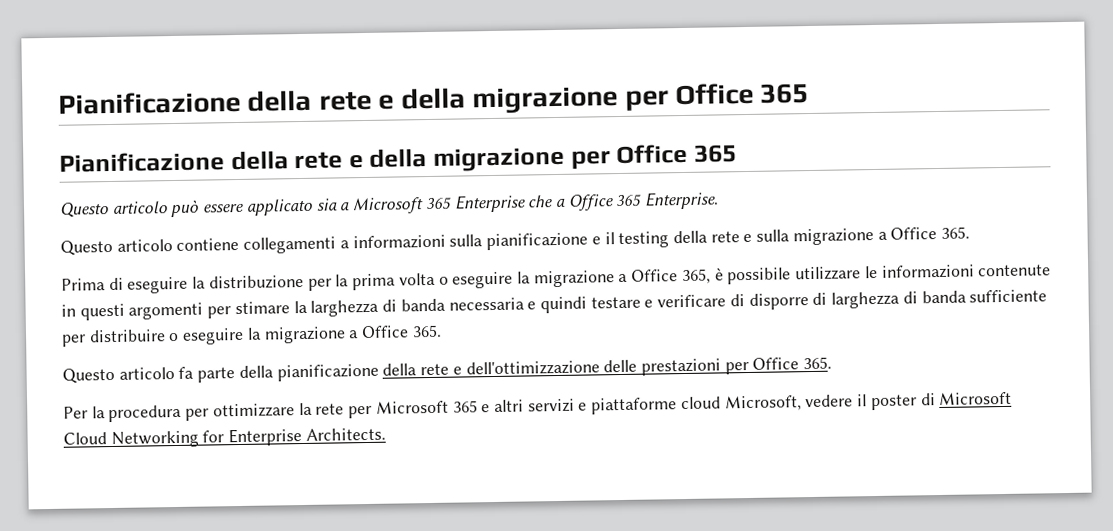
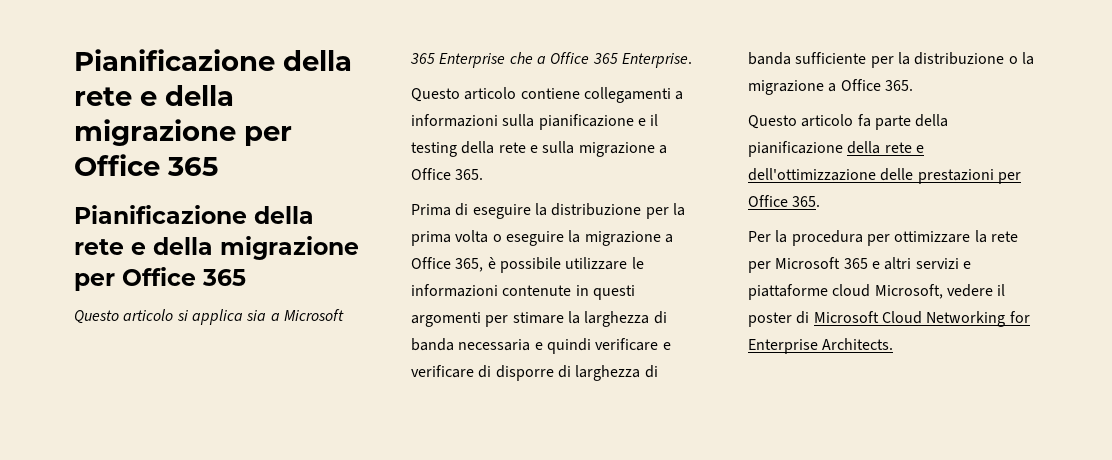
[170,198,313,218] può essere applicato -> [176,309,243,325] si applica
[590,296,641,309] testare -> [595,338,659,351] verificare
[88,327,245,345] distribuire o eseguire -> [897,52,1018,65] la distribuzione o

